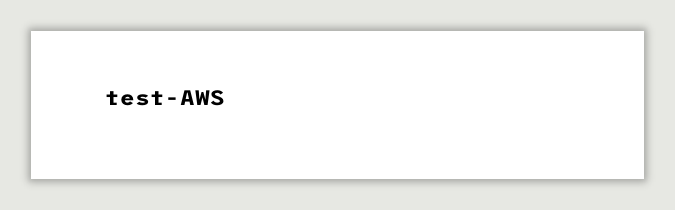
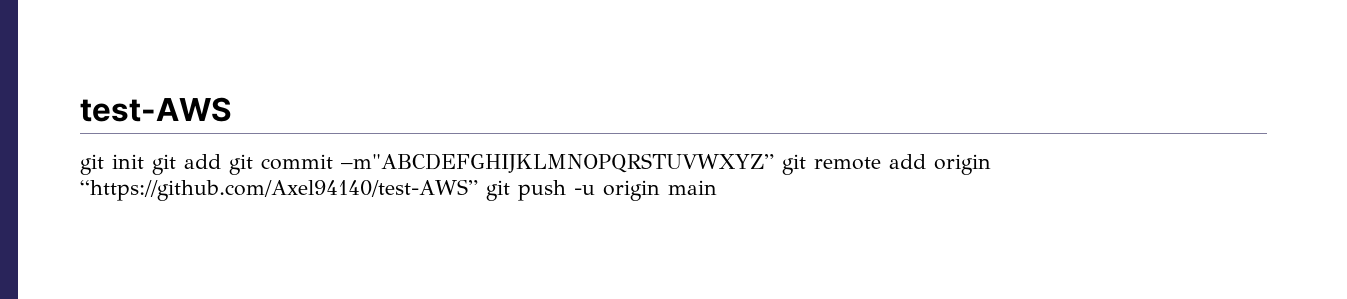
(225, 98) none -> [80,153,991,175] [80,179,717,201] // git init git add git commit –m"ABCDEFGHIJKLMNOPQRSTUVWXYZ” git remote add origin “https://github.com/Axel94140/test-AWS” git push -u origin main

